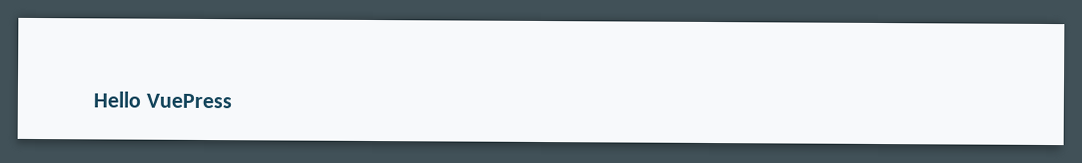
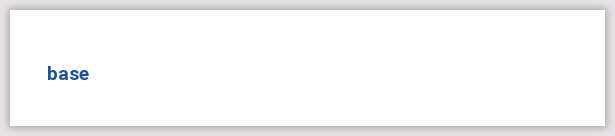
[93,91,232,109] Hello VuePress -> [47,66,89,80] base

